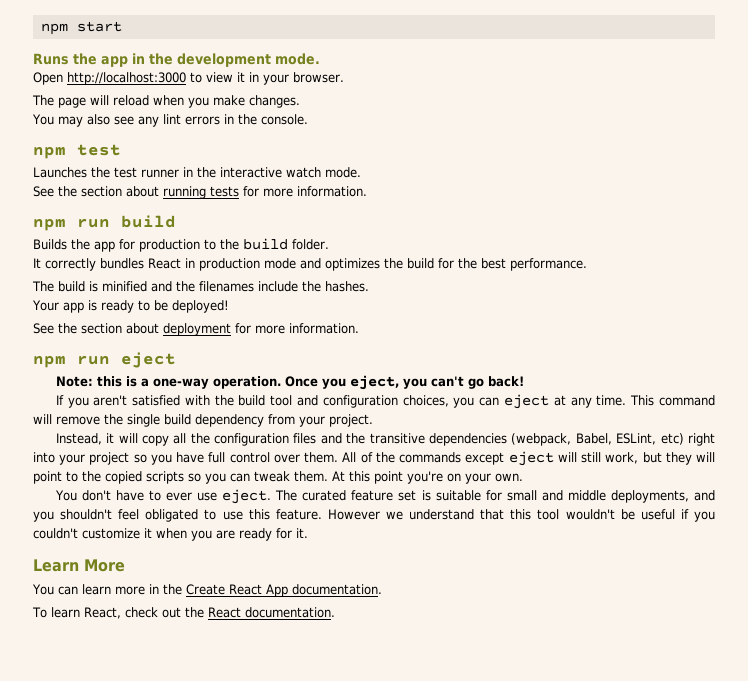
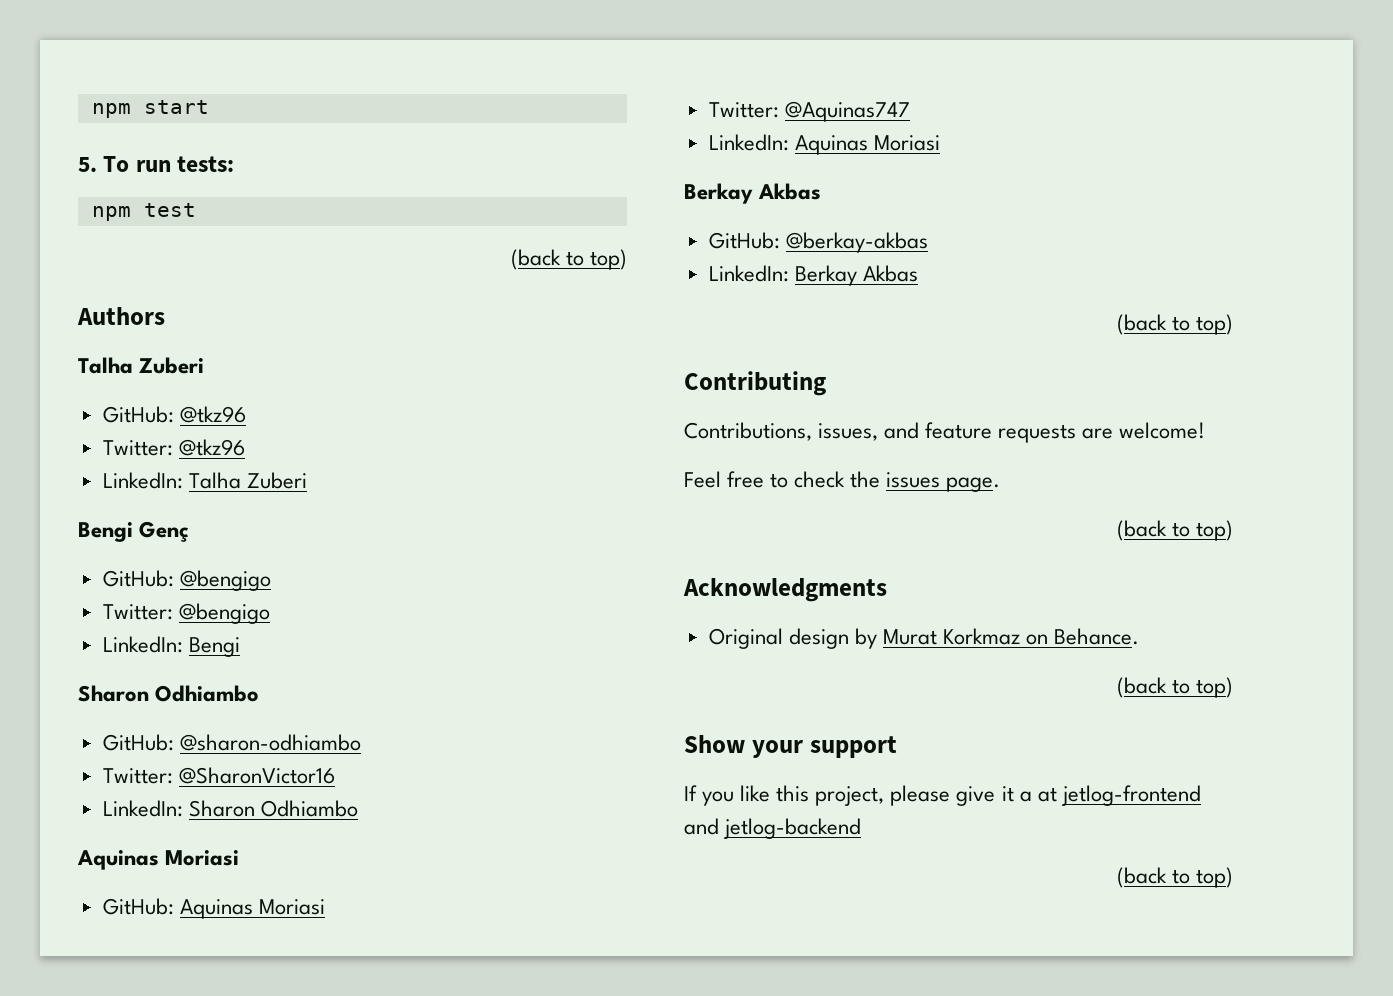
[33,53,320,67] [33,72,344,85] [32,95,300,108] [32,114,308,127] [33,144,121,159] [33,167,361,178] [33,186,367,199] [33,215,176,231] [33,238,329,252] [33,258,587,271] [32,281,369,292] [32,300,229,313] [33,323,359,336] [33,352,176,368] [55,375,524,390] [55,394,716,409] [33,414,373,427] [55,433,716,446] [33,451,715,466] [33,471,523,484] [54,489,715,504] [33,509,715,522] [33,528,308,541] [33,559,125,572] [32,584,382,597] [32,607,335,619] Runs the app in the development mode. // Open http://localhost:3000 to view it in your browser. // The page will reload when you make changes. // You may also see any lint errors in the console. // npm test // Launches the test runner in the interactive watch mode. // See the section about running tests for more information. // npm run build // Builds the app for production to the build folder. // It correctly bundles React in production mode and optimizes the build for the best performance. // The build is minified and the filenames include the hashes. // Your app is ready to be deployed! // See the section about deployment for more information. // npm run eject // Note: this is a one-way operation. Once you eject, you can't go back! // If you aren't satisfied with the build tool and configuration choices, you can eject at any time. This command will remove the single build dependency from your project. // Instead, it will copy all the configuration files and the transitive dependencies (webpack, Babel, ESLint, etc) right into your project so you have full control over them. All of the commands except eject will still work, but they will point to the copied scripts so you can tweak them. At this point you're on your own. // You don't have to ever use eject. The curated feature set is suitable for small and middle deployments, and you shouldn't feel obligated to use this feature. However we understand that this tool wouldn't be useful if you couldn't customize it when you are ready for it. // Learn More // You can learn more in the Create React App documentation. // To learn React, check out the React documentation. -> [78,156,235,172] [91,203,196,221] [510,249,627,270] [77,307,165,325] [78,357,205,374] [102,406,246,423] [102,439,245,456] [102,472,307,489] [78,521,190,542] [102,570,271,591] [102,603,270,624] [102,636,240,657] [78,685,260,702] [102,734,361,751] [102,767,335,784] [102,800,358,817] [77,850,240,870] [102,898,325,919] [708,101,910,122] [708,134,940,155] [684,183,822,204] [708,232,928,253] [708,265,918,286] [1116,314,1233,335] [684,371,826,396] [684,422,1206,443] [684,471,1001,492] [1116,520,1233,541] [683,578,887,602] [708,628,1140,649] [1116,677,1233,698] [684,735,897,758] [684,785,1201,806] [684,818,862,839] [1116,867,1233,888] 5. To run tests: // npm test // (back to top) // Authors // Talha Zuberi // GitHub: @tkz96 // Twitter: @tkz96 // LinkedIn: Talha Zuberi // Bengi Genç // GitHub: @bengigo // Twitter: @bengigo // LinkedIn: Bengi // Sharon Odhiambo // GitHub: @sharon-odhiambo // Twitter: @SharonVictor16 // LinkedIn: Sharon Odhiambo // Aquinas Moriasi // GitHub: Aquinas Moriasi // Twitter: @Aquinas747 // LinkedIn: Aquinas Moriasi // Berkay Akbas // GitHub: @berkay-akbas // LinkedIn: Berkay Akbas // (back to top) // Contributing // Contributions, issues, and feature requests are welcome! // Feel free to check the issues page. // (back to top) // Acknowledgments // Original design by Murat Korkmaz on Behance. // (back to top) // Show your support // If you like this project, please give it a at jetlog-frontend and jetlog-backend // (back to top)

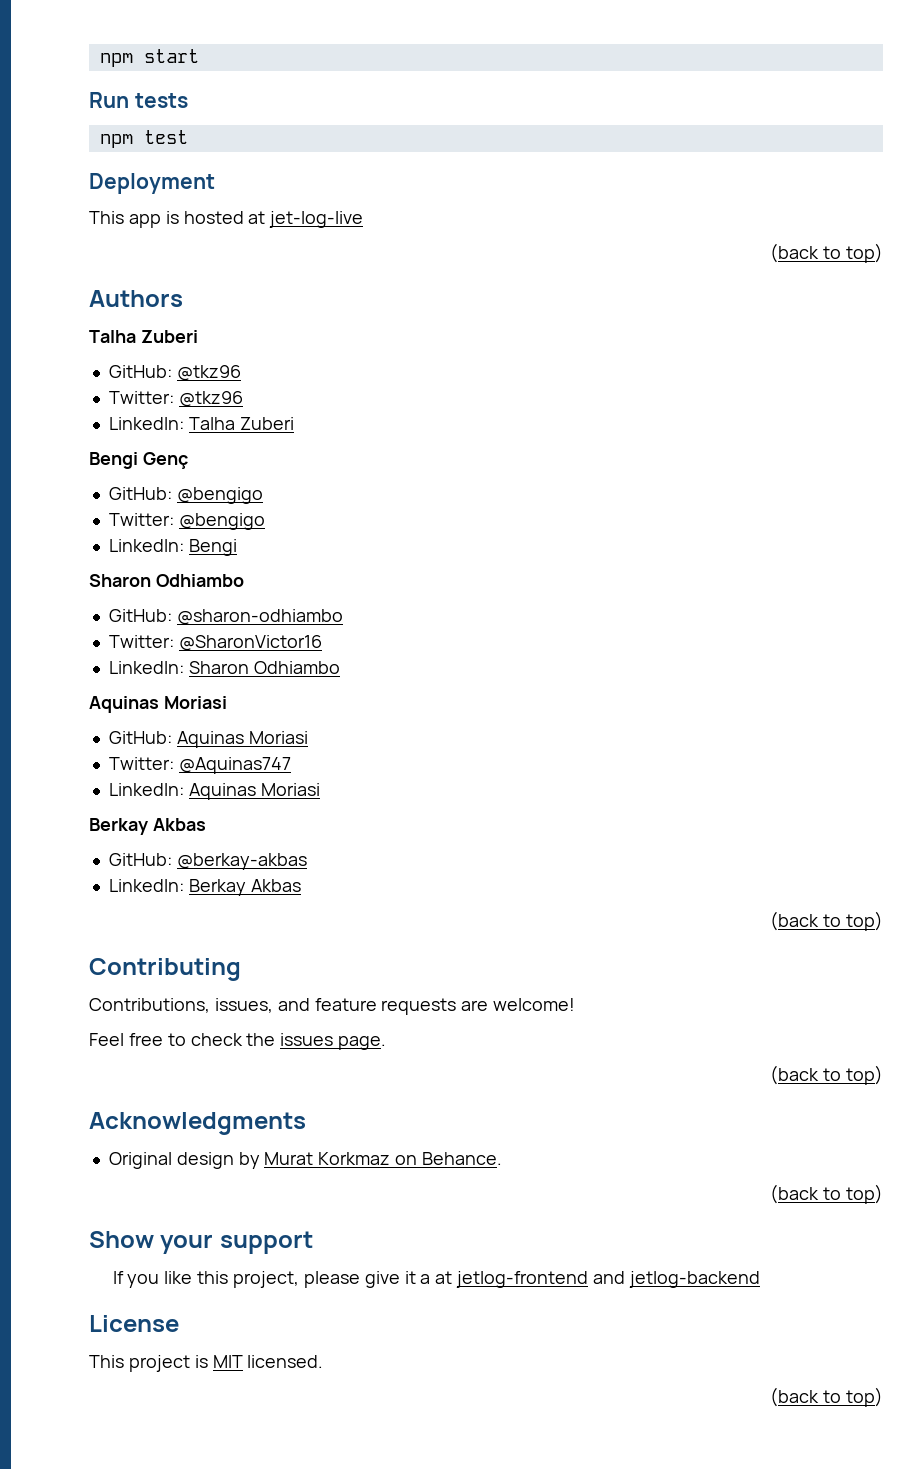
[78,156,235,172] [91,203,196,221] 5. To run tests: // npm test -> [89,92,188,108] [99,130,188,148] [89,173,215,194] [89,211,364,228] Run tests // npm test // Deployment // This app is hosted at jet-log-live
(862, 828) none -> [89,1315,179,1332] [89,1355,324,1372] // License // This project is MIT licensed.

